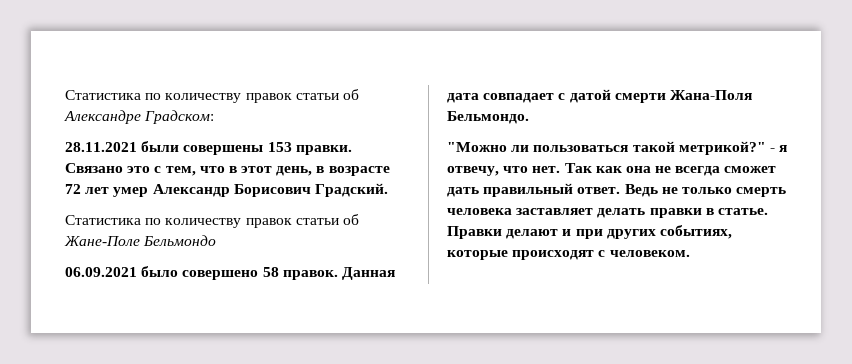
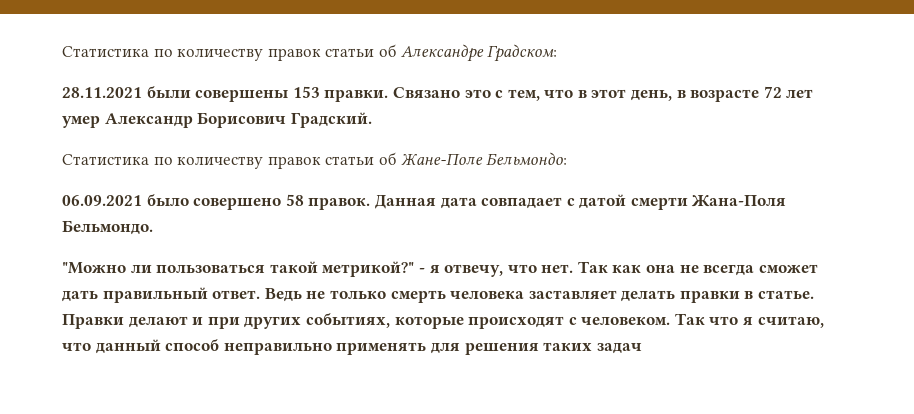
[143,235,217,246] Бельмондо -> [486,152,568,165] Бельмондо:
(690, 253) none -> [674,313,824,328] [62,339,642,355] Так что я считаю, что данный способ неправильно применять для решения таких задач

